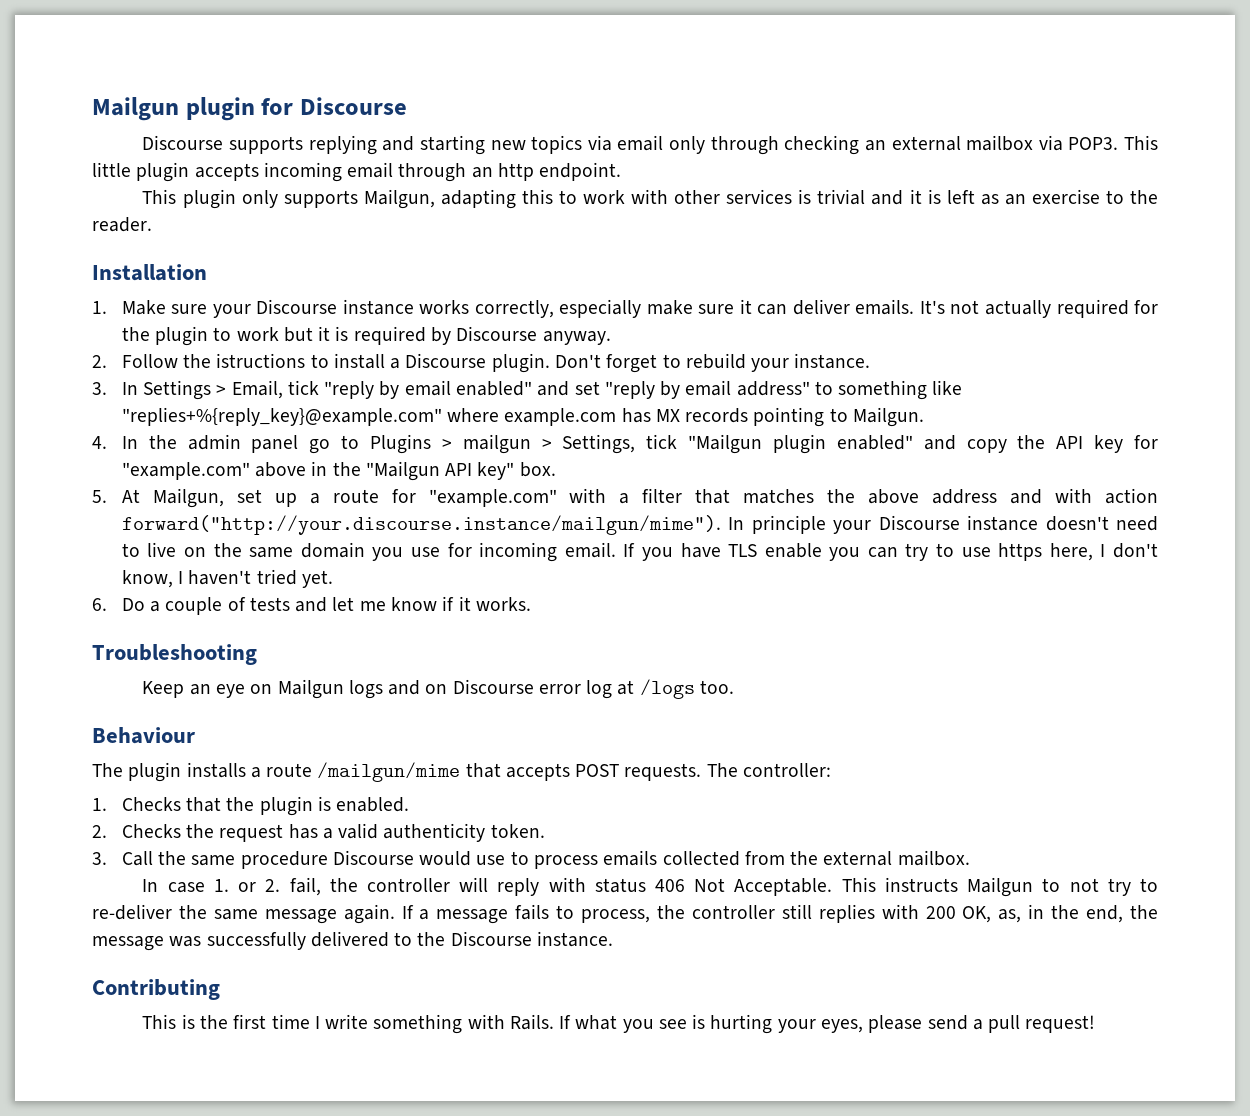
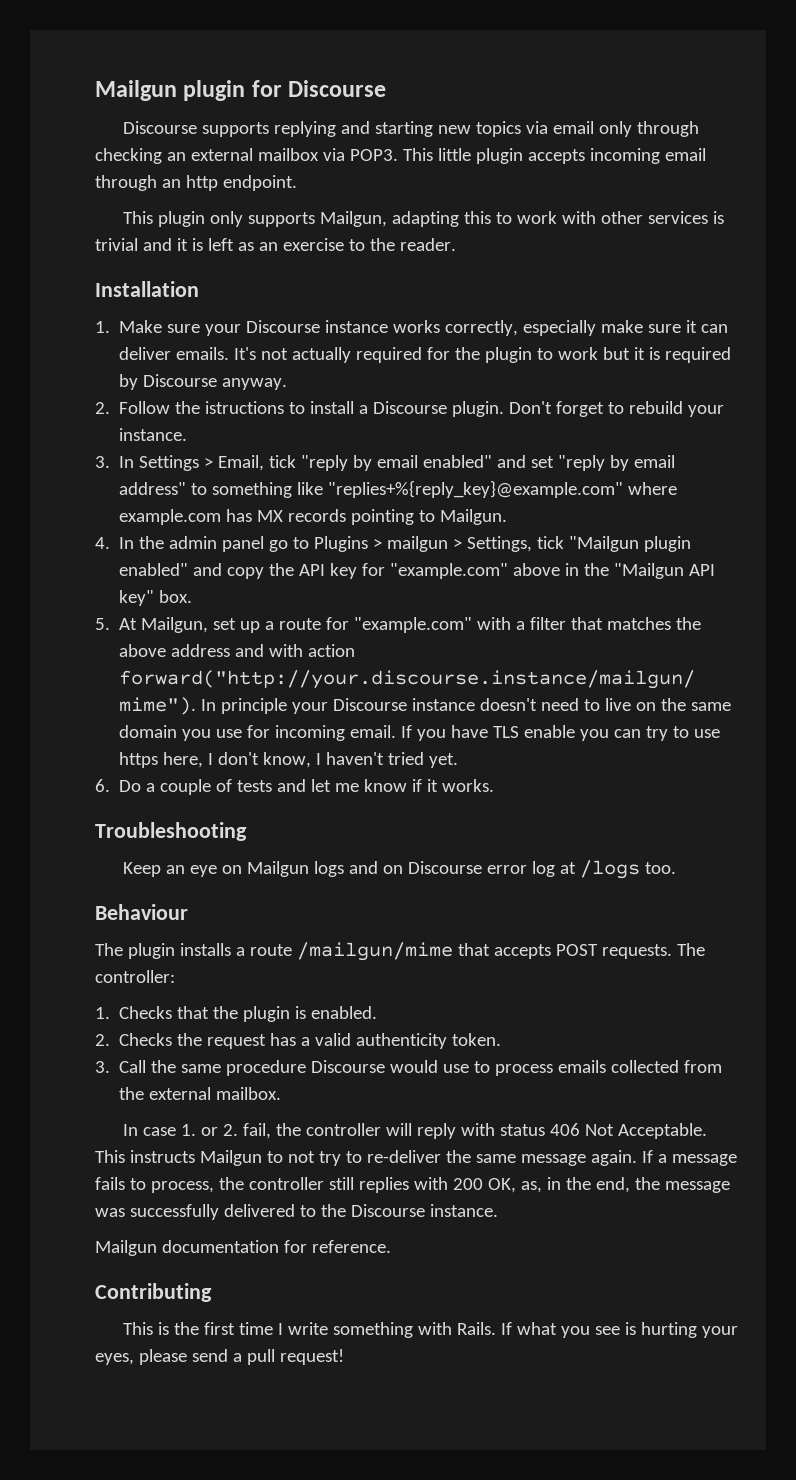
(613, 939) none -> [95,1240,391,1256] // Mailgun documentation for reference.

